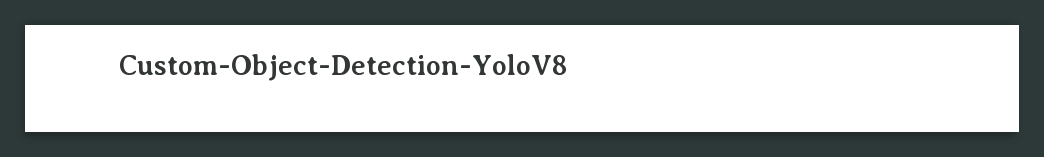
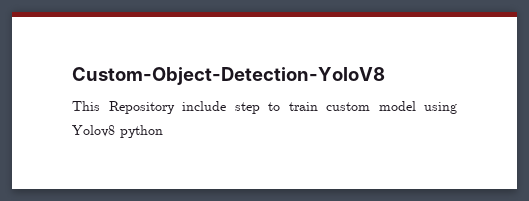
(567, 67) none -> [72,101,457,114] [72,125,163,138] // This Repository include step to train custom model using Yolov8 python

